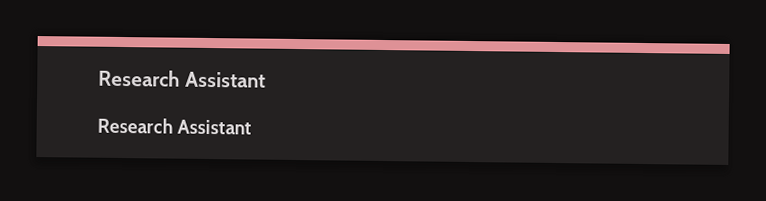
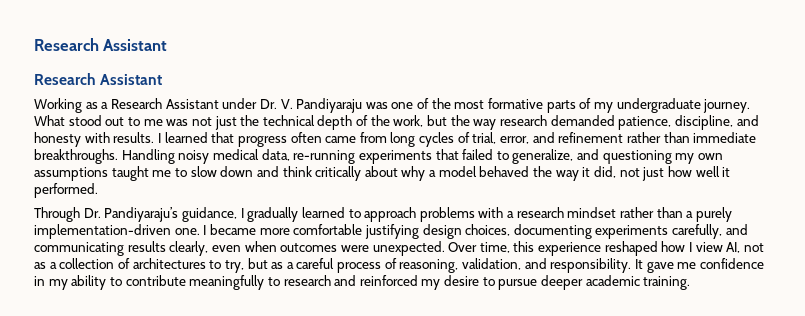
(253, 127) none -> [34,98,751,113] [34,115,759,130] [34,132,757,147] [34,149,724,164] [34,166,731,181] [34,183,98,198] [34,207,732,222] [34,224,748,239] [34,241,764,256] [34,258,764,273] [34,275,691,290] // Working as a Research Assistant under Dr. V. Pandiyaraju was one of the most formative parts of my undergraduate journey. What stood out to me was not just the technical depth of the work, but the way research demanded patience, discipline, and honesty with results. I learned that progress often came from long cycles of trial, error, and refinement rather than immediate breakthroughs. Handling noisy medical data, re-running experiments that failed to generalize, and questioning my own assumptions taught me to slow down and think critically about why a model behaved the way it did, not just how well it performed. // Through Dr. Pandiyaraju’s guidance, I gradually learned to approach problems with a research mindset rather than a purely implementation-driven one. I became more comfortable justifying design choices, documenting experiments carefully, and communicating results clearly, even when outcomes were unexpected. Over time, this experience reshaped how I view AI, not as a collection of architectures to try, but as a careful process of reasoning, validation, and responsibility. It gave me confidence in my ability to contribute meaningfully to research and reinforced my desire to pursue deeper academic training.

